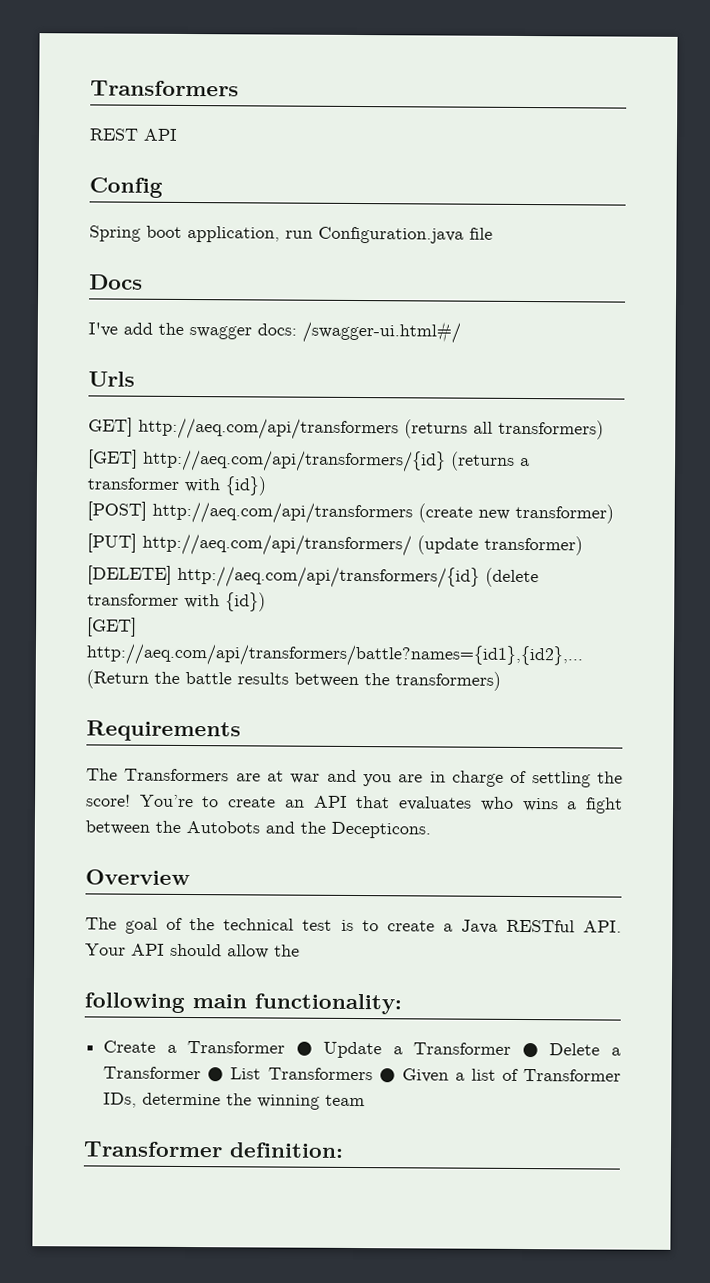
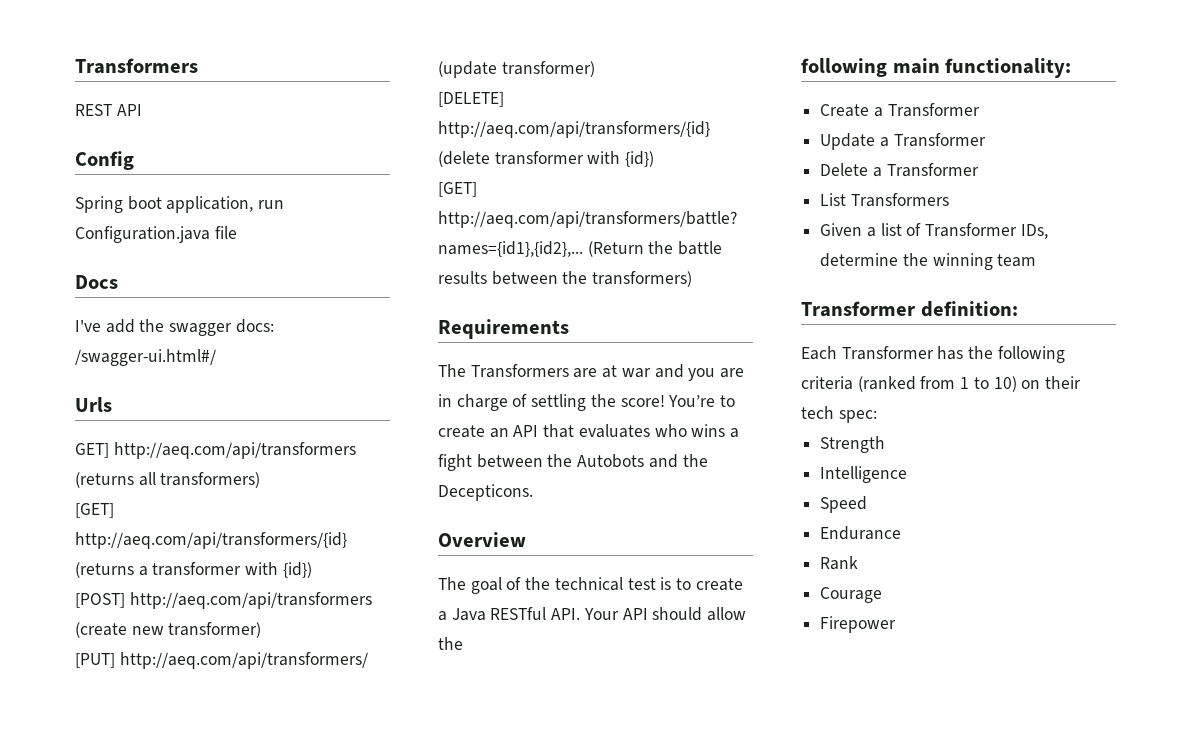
[295,1041,313,1056] ● -> (980, 110) //
[521,1042,539,1058] ● -> (986, 140) //
[207,1067,225,1082] ● -> (979, 170) //
[378,1068,396,1083] ● -> (949, 200) //
(344, 1150) none -> [801,346,1065,363] [801,376,1082,392] [801,406,877,423] [820,436,886,453] [820,466,908,483] [820,496,868,513] [820,526,902,540] [820,556,859,570] [820,587,883,603] [820,616,897,633] // Each Transformer has the following criteria (ranked from 1 to 10) on their tech spec: // Strength // Intelligence // Speed // Endurance // Rank // Courage // Firepower

